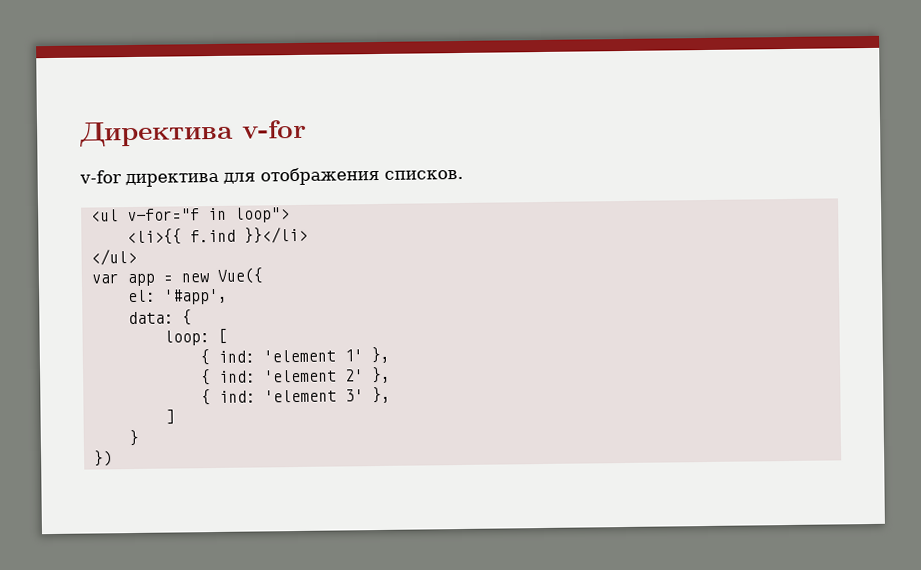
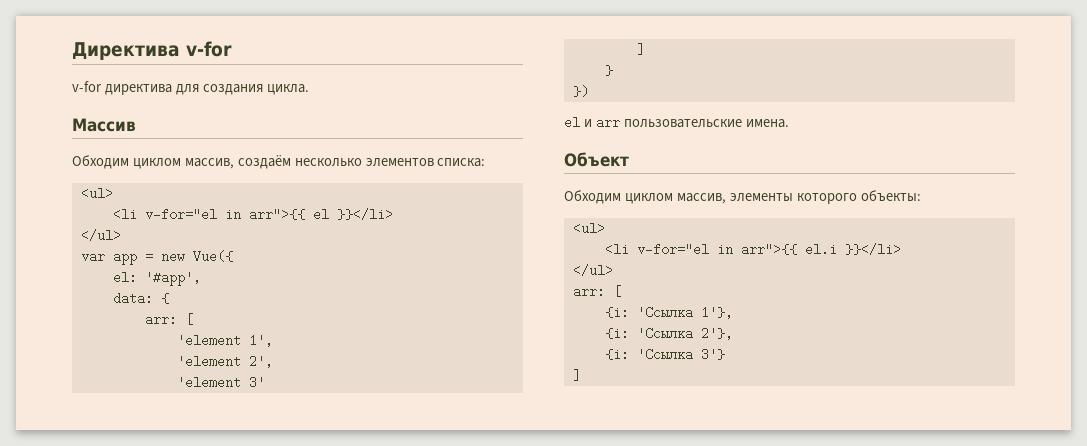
[260,166,463,186] [90,207,290,223] [126,228,236,246] отображения списков. // <ul v-for="f in loop"> // <li>{{ f.ind -> [202,84,309,95] [72,118,136,132] [72,155,486,169] [80,187,113,200] [112,208,329,221] создания цикла. // Массив // Обходим циклом массив, создаём несколько элементов списка: // <ul> // <li v-for="el in arr">{{ el
[163,328,228,346] [199,346,390,366] [200,366,391,386] [200,389,256,406] loop: [ // { ind: 'element 1' }, // { ind: 'element 2' }, // { ind: -> [144,313,193,326] [176,334,273,347] [176,355,273,368] arr: [ // 'element 1', // 'element 2', //
[371,386,391,404] }, -> (265, 382) none
(113, 458) none -> [564,116,789,129] [564,152,629,167] [564,190,921,204] [572,222,605,235] [604,243,901,256] [572,264,613,277] [572,285,621,298] [604,304,733,320] [604,325,733,341] [604,346,725,362] [572,369,581,382] // el и arr пользовательские имена. // Объект // Обходим циклом массив, элементы которого объекты: // <ul> // <li v-for="el in arr">{{ el.i }}</li> // </ul> // arr: [ // {i: 'Ссылка 1'}, // {i: 'Ссылка 2'}, // {i: 'Ссылка 3'} // ]

